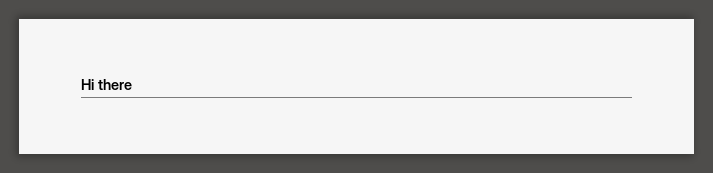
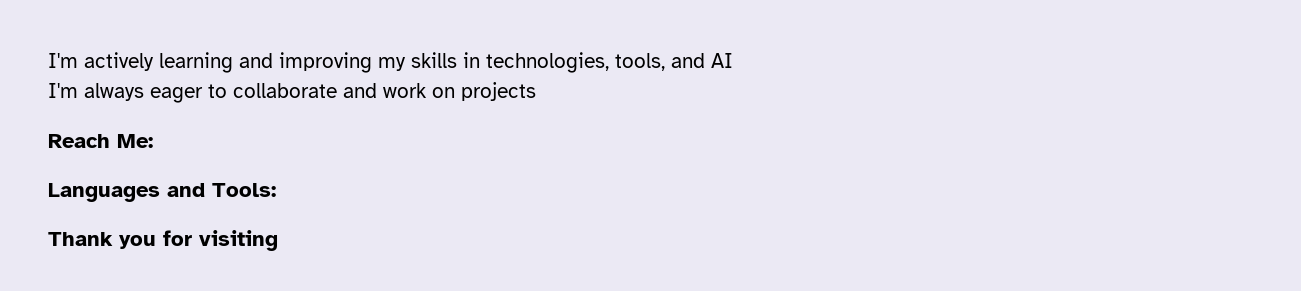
[81,79,132,90] Hi there -> [48,52,733,73] [48,82,536,103] [48,134,153,148] [48,183,276,202] [48,230,278,251] I'm actively learning and improving my skills in technologies, tools, and AI // I'm always eager to collaborate and work on projects // Reach Me: // Languages and Tools: // Thank you for visiting

